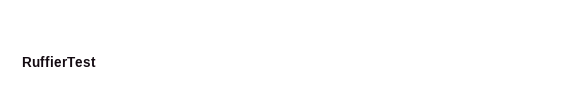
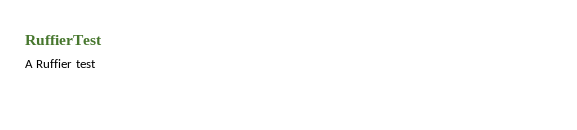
(96, 61) none -> [25,59,96,68] // A Ruffier test

